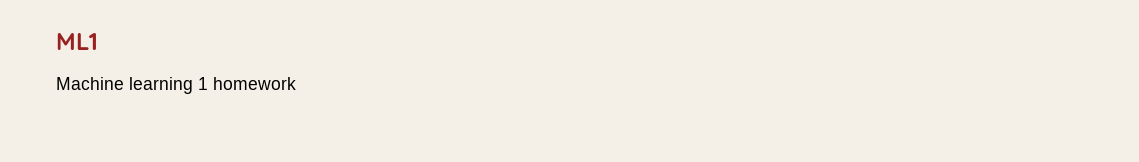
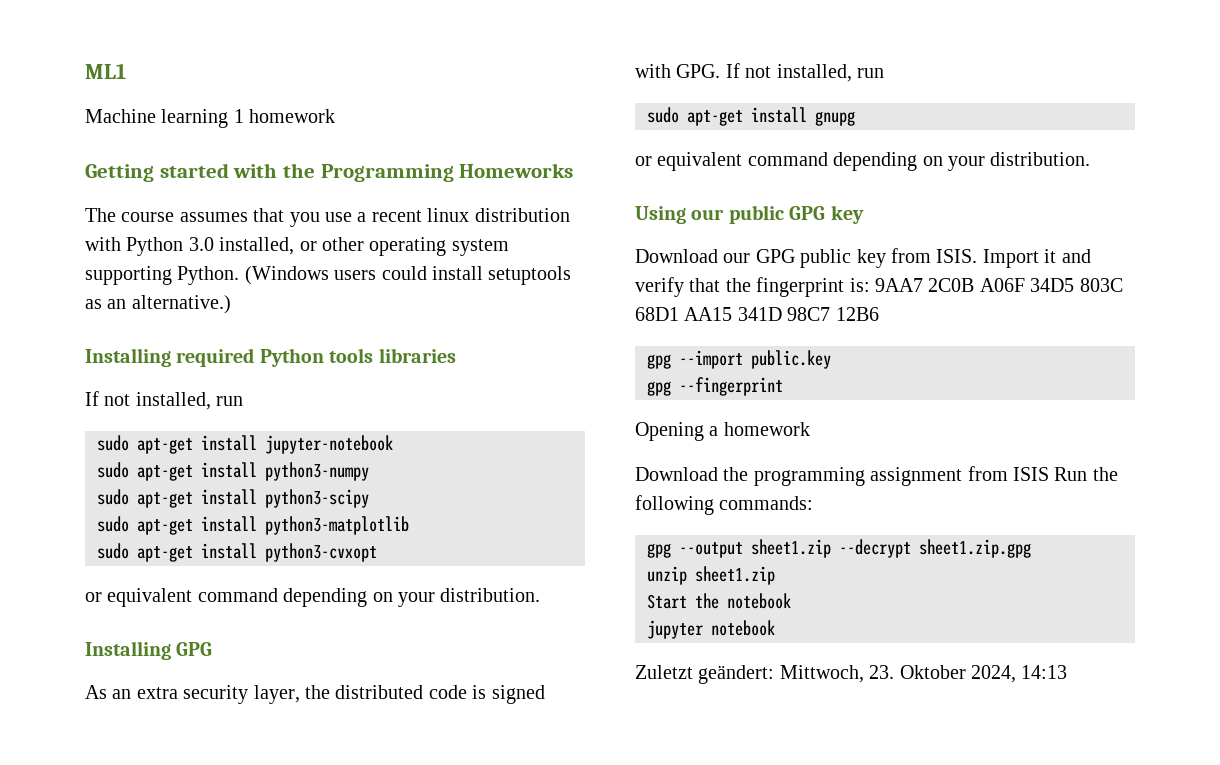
(296, 83) none -> [85,163,574,182] [85,208,570,227] [85,237,509,256] [85,266,572,285] [85,295,231,314] [85,348,456,367] [85,391,244,410] [97,435,393,454] [97,462,369,481] [97,489,369,508] [97,516,409,535] [97,543,377,562] [85,588,541,607] [85,641,213,660] [85,685,545,704] [635,63,884,82] [647,107,855,126] [635,152,1091,171] [635,205,864,224] [635,248,1091,268] [635,277,1123,297] [635,307,879,321] [647,350,831,369] [647,377,783,396] [635,422,810,441] [635,466,1118,486] [635,495,814,515] [647,539,1031,558] [647,566,775,585] [647,593,791,609] [647,620,775,639] [635,665,1068,684] // Getting started with the Programming Homeworks // The course assumes that you use a recent linux distribution with Python 3.0 installed, or other operating system supporting Python. (Windows users could install setuptools as an alternative.) // Installing required Python tools libraries // If not installed, run // sudo apt-get install jupyter-notebook // sudo apt-get install python3-numpy // sudo apt-get install python3-scipy // sudo apt-get install python3-matplotlib // sudo apt-get install python3-cvxopt // or equivalent command depending on your distribution. // Installing GPG // As an extra security layer, the distributed code is signed with GPG. If not installed, run // sudo apt-get install gnupg // or equivalent command depending on your distribution. // Using our public GPG key // Download our GPG public key from ISIS. Import it and verify that the fingerprint is: 9AA7 2C0B A06F 34D5 803C 68D1 AA15 341D 98C7 12B6 // gpg --import public.key // gpg --fingerprint // Opening a homework // Download the programming assignment from ISIS Run the following commands: // gpg --output sheet1.zip --decrypt sheet1.zip.gpg // unzip sheet1.zip // Start the notebook // jupyter notebook // Zuletzt geändert: Mittwoch, 23. Oktober 2024, 14:13

